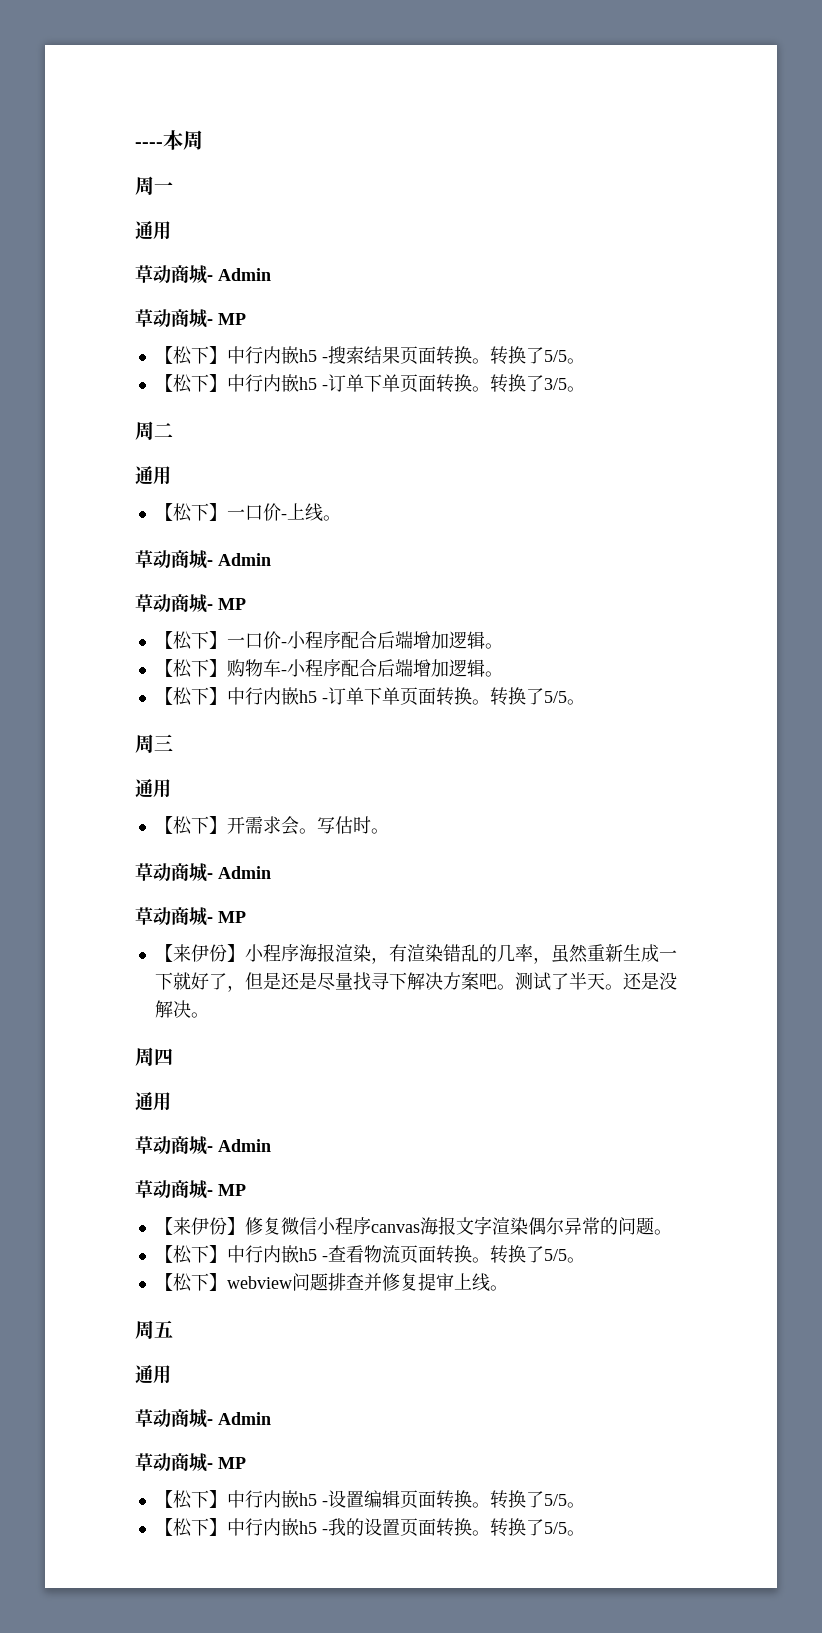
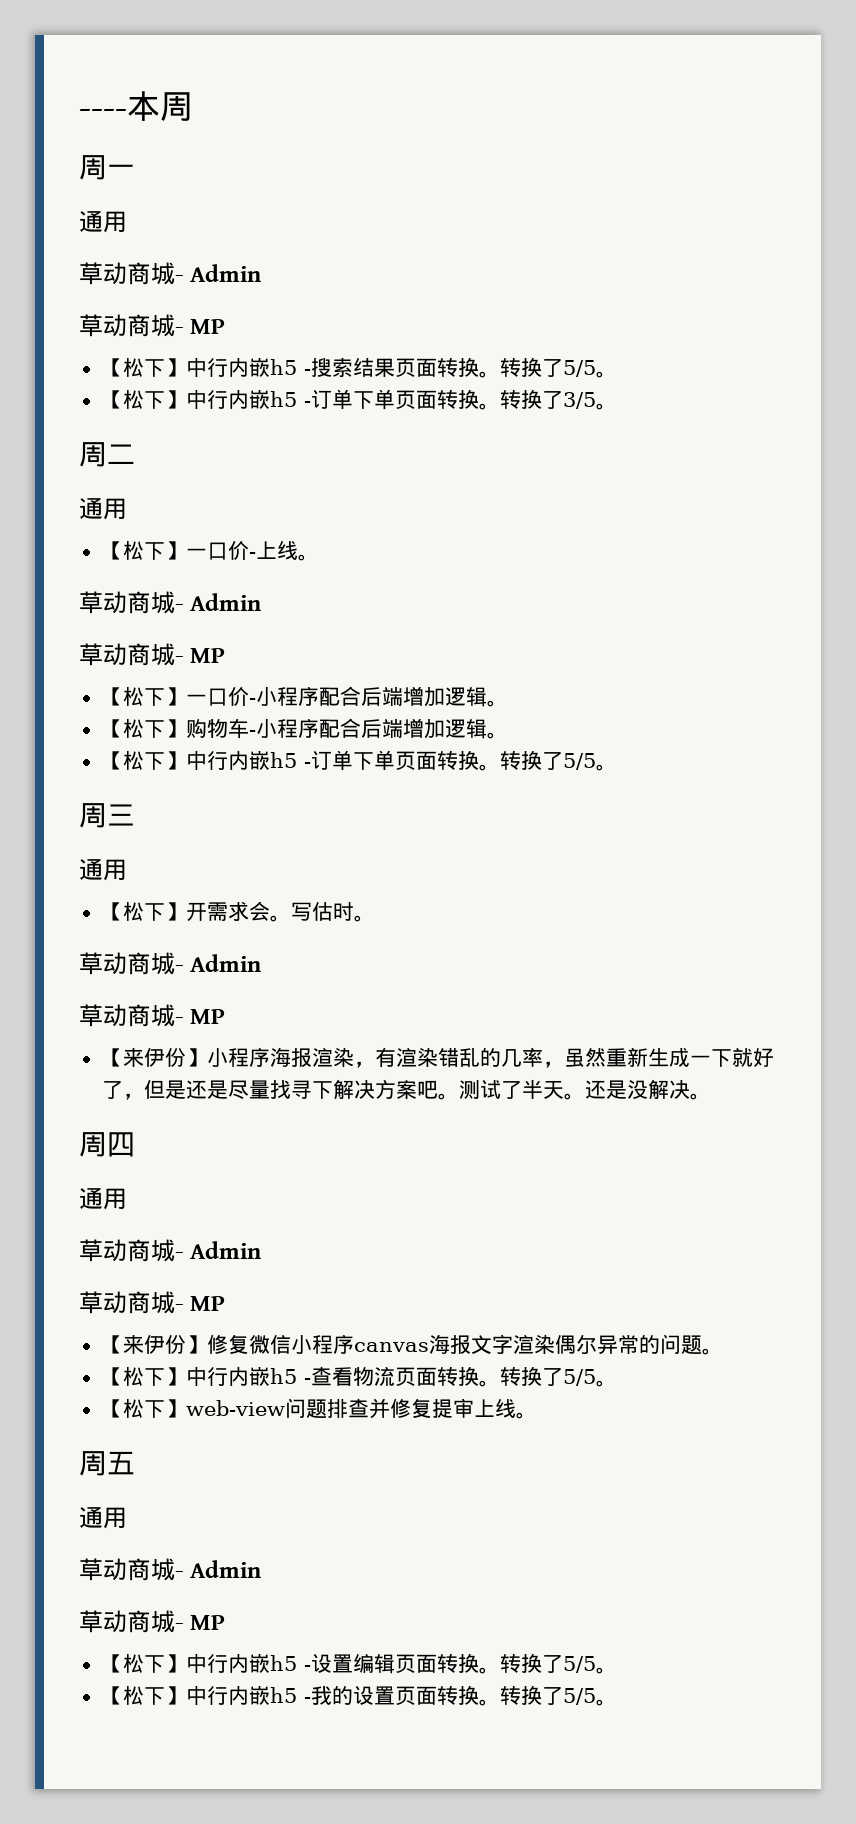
[226,1276,292,1289] webview -> [185,1400,285,1416] web-view

